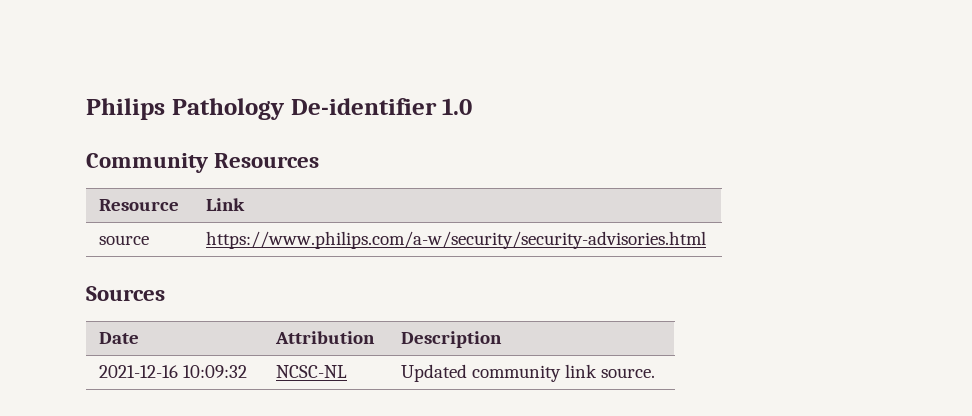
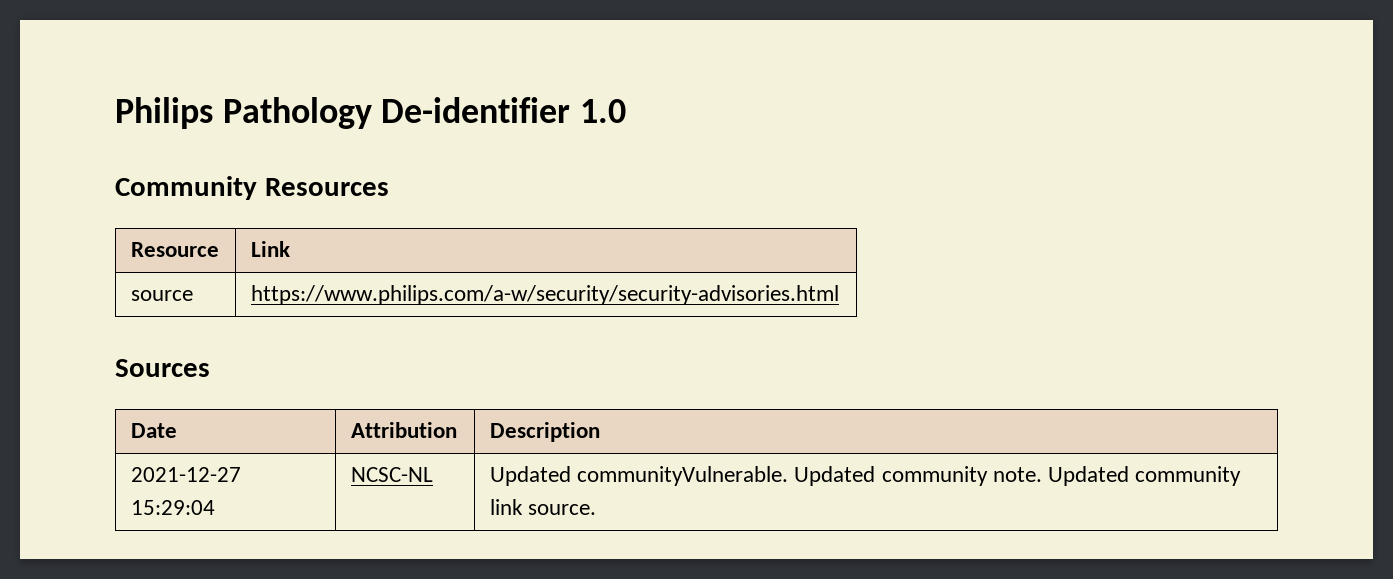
[99,365,248,378] 2021-12-16 10:09:32 -> [130,467,241,482] [130,500,215,515] 2021-12-27 15:29:04
(468, 373) none -> [577,466,1130,486] communityVulnerable. Updated community note. Updated

